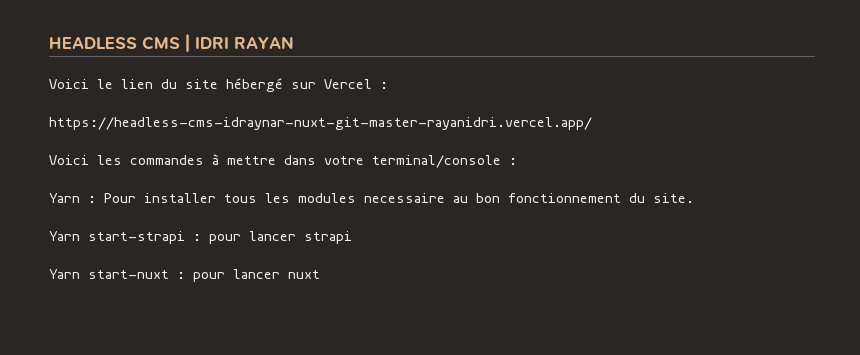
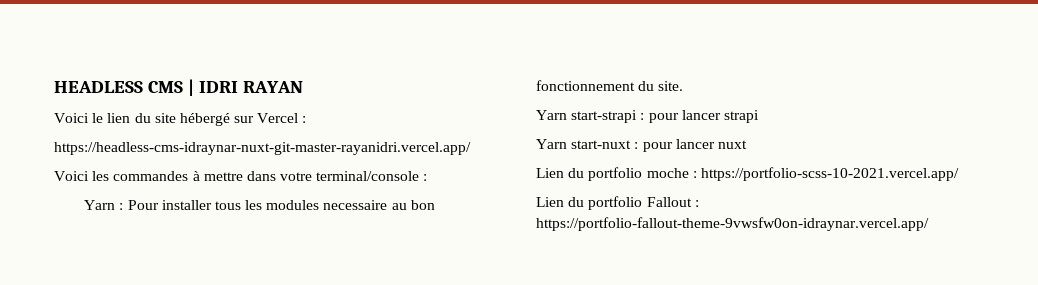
(320, 274) none -> [536,167,959,181] [536,196,699,210] [536,217,929,231] // Lien du portfolio moche : https://portfolio-scss-10-2021.vercel.app/ // Lien du portfolio Fallout : https://portfolio-fallout-theme-9vwsfw0on-idraynar.vercel.app/

